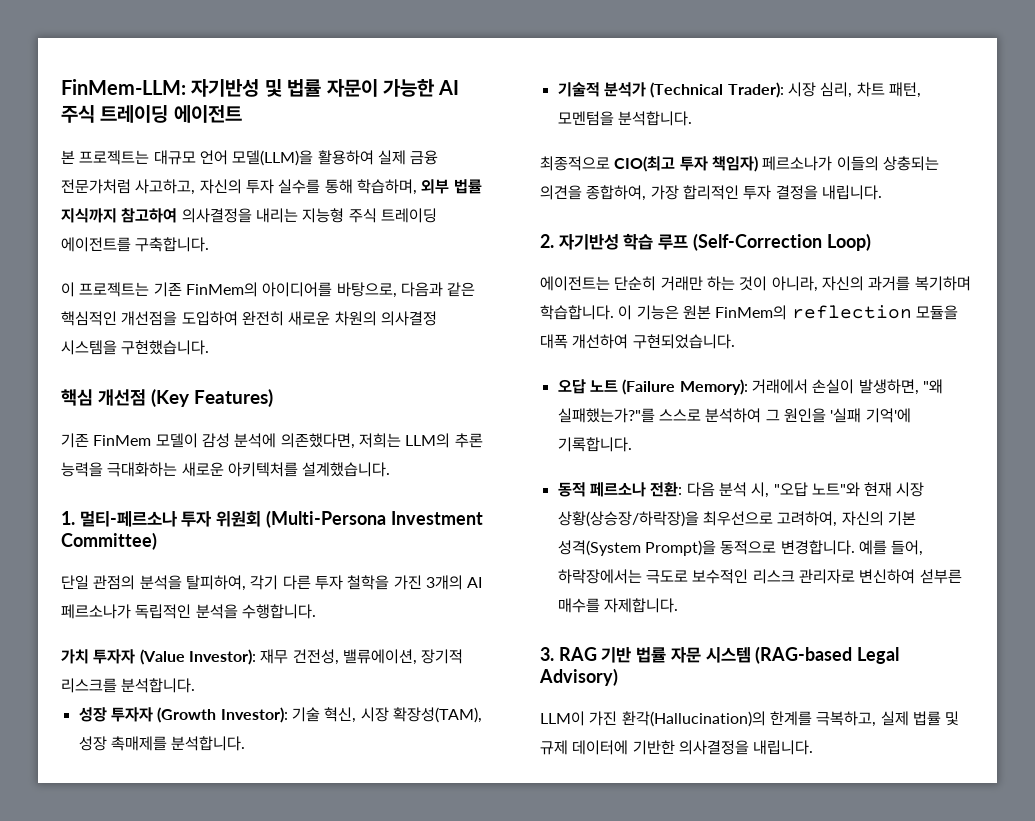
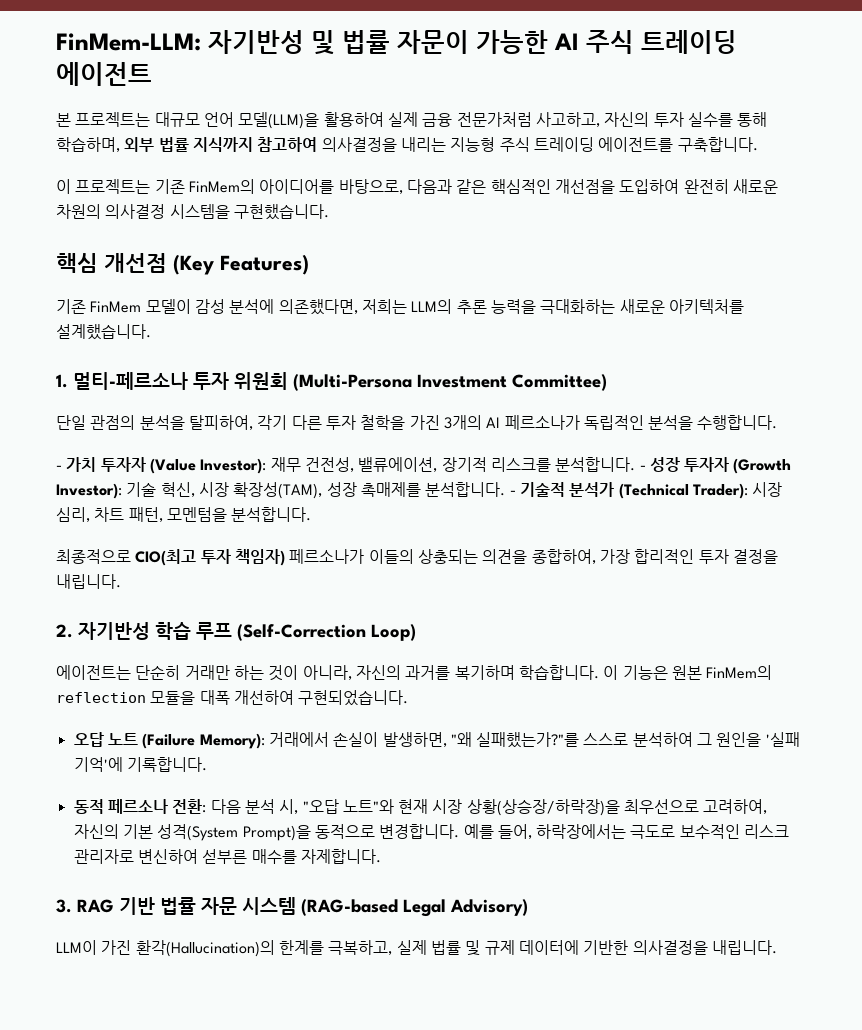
(316, 611) none -> [56,465,62,470] -
(196, 685) // -> [639,465,646,470] -
(246, 743) // -> [509,490,516,495] -

